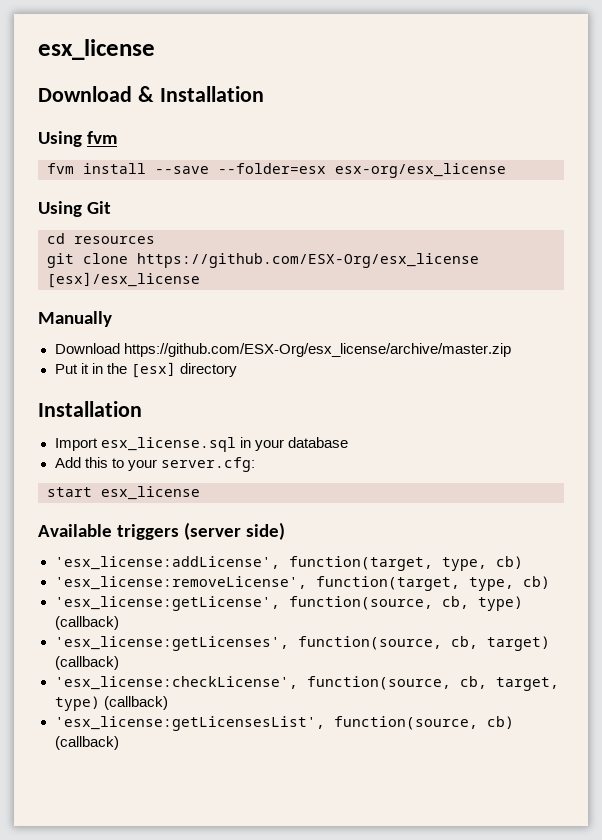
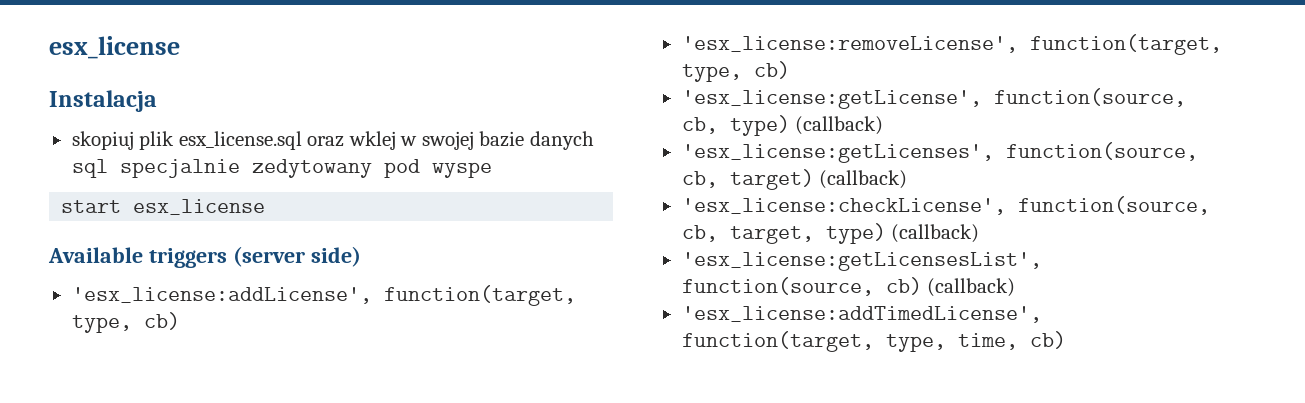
[38,39,155,60] [38,86,264,102] [38,131,117,147] [47,163,506,178] [38,201,111,217] [47,233,155,244] [47,253,479,268] [47,272,200,288] [38,311,112,327] [54,343,511,357] [54,362,237,378] [38,401,142,417] [54,437,348,452] [54,457,255,472] esx_license // Download & Installation // Using fvm // fvm install --save --folder=esx esx-org/esx_license // Using Git // cd resources // git clone https://github.com/ESX-Org/esx_license [esx]/esx_license // Manually // Download https://github.com/ESX-Org/esx_license/archive/master.zip // Put it in the [esx] directory // Installation // Import esx_license.sql in your database // Add this to your server.cfg: -> [49,36,180,59] [49,90,157,112] [71,131,594,150] [71,159,492,178] esx_license // Instalacja // skopiuj plik esx_license.sql oraz wklej w swojej bazie danych sql specjalnie zedytowany pod wyspe
(119, 743) none -> [681,306,1042,323] [681,331,1066,352] // 'esx_license:addTimedLicense', function(target, type, time, cb)

